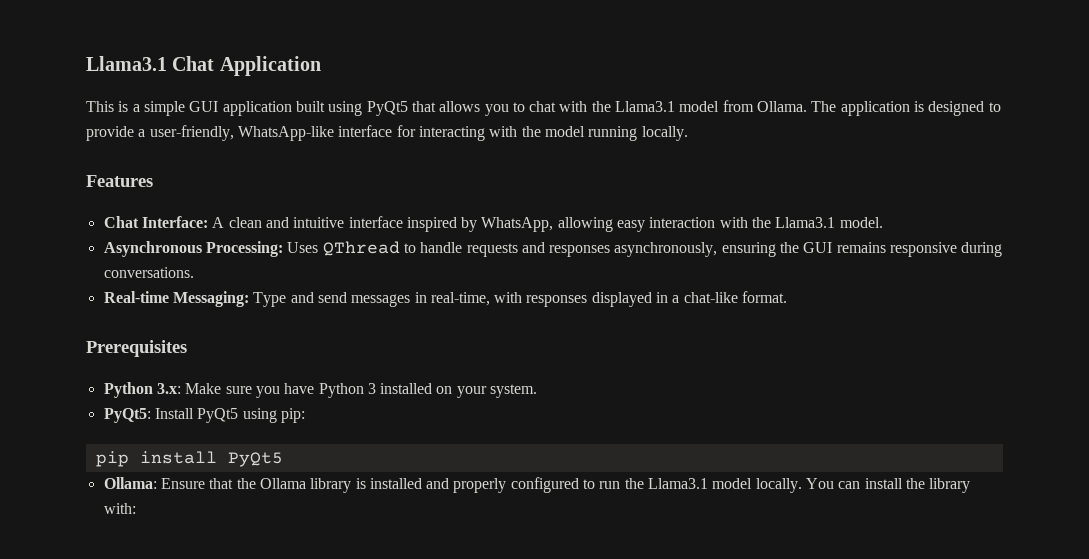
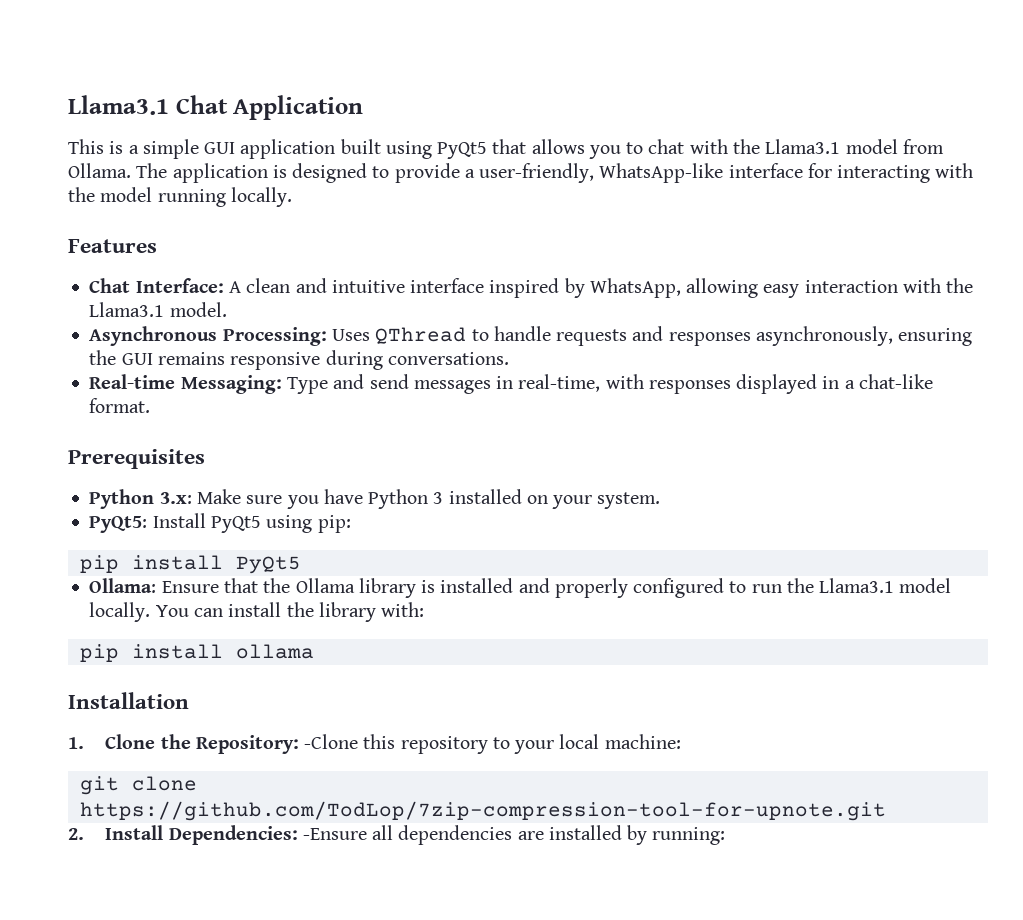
(136, 508) none -> [79,644,314,662] [68,692,189,709] [68,734,681,754] [79,776,197,795] [79,801,886,821] [68,825,726,845] // pip install ollama // Installation // 1. Clone the Repository: -Clone this repository to your local machine: // git clone https://github.com/TodLop/7zip-compression-tool-for-upnote.git // 2. Install Dependencies: -Ensure all dependencies are installed by running:

